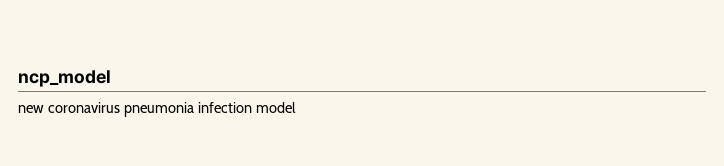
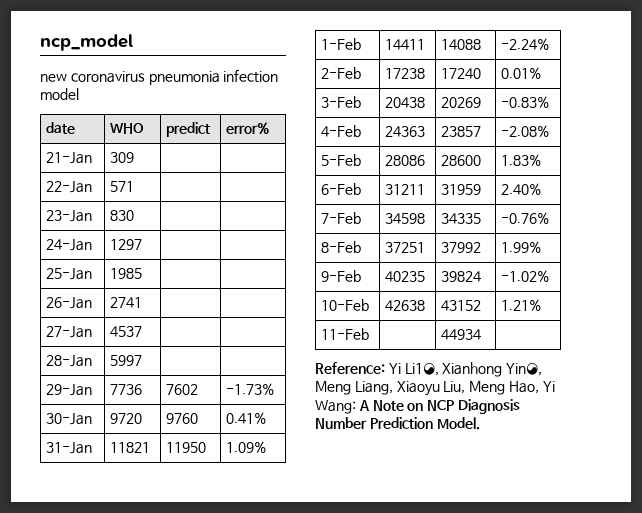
(296, 107) none -> [46,122,76,134] [110,123,145,134] [166,122,211,137] [226,122,270,134] [46,152,93,164] [110,152,135,163] [46,181,93,193] [110,181,135,192] [46,210,93,222] [110,210,135,221] [46,239,93,251] [110,239,143,250] [46,268,93,280] [110,268,143,279] [46,297,93,309] [110,297,143,308] [46,326,93,338] [110,326,143,337] [46,355,93,367] [110,355,143,366] [46,384,93,396] [110,384,143,395] [166,384,199,395] [226,383,275,395] [46,413,93,425] [110,413,143,424] [166,413,199,424] [226,412,267,424] [46,442,93,454] [110,442,151,453] [166,442,207,453] [226,441,267,453] [321,38,362,50] [385,39,426,50] [441,39,482,50] [501,38,550,50] [321,67,362,79] [385,68,426,79] [441,68,482,79] [501,67,542,79] [321,96,362,108] [385,97,426,108] [441,97,482,108] [501,96,550,108] [321,125,362,137] [385,126,426,137] [441,126,482,137] [501,125,550,137] [321,154,362,166] [385,155,426,166] [441,155,482,166] [501,154,542,166] [321,183,362,195] [385,184,426,195] [441,184,482,195] [501,183,542,195] [321,212,362,224] [385,213,426,224] [441,213,482,224] [501,212,550,224] [321,241,362,253] [385,242,426,253] [441,242,482,253] [501,241,542,253] [321,270,362,282] [385,271,426,282] [441,271,482,282] [501,270,550,282] [321,299,370,311] [385,300,426,311] [441,300,482,311] [501,299,542,311] [321,328,370,340] [441,329,482,340] [315,362,543,377] [315,381,555,396] [315,399,520,414] [315,417,480,430] // date | WHO | predict | error% // 21-Jan | 309 | | // 22-Jan | 571 | | // 23-Jan | 830 | | // 24-Jan | 1297 | | // 25-Jan | 1985 | | // 26-Jan | 2741 | | // 27-Jan | 4537 | | // 28-Jan | 5997 | | // 29-Jan | 7736 | 7602 | -1.73% // 30-Jan | 9720 | 9760 | 0.41% // 31-Jan | 11821 | 11950 | 1.09% // 1-Feb | 14411 | 14088 | -2.24% // 2-Feb | 17238 | 17240 | 0.01% // 3-Feb | 20438 | 20269 | -0.83% // 4-Feb | 24363 | 23857 | -2.08% // 5-Feb | 28086 | 28600 | 1.83% // 6-Feb | 31211 | 31959 | 2.40% // 7-Feb | 34598 | 34335 | -0.76% // 8-Feb | 37251 | 37992 | 1.99% // 9-Feb | 40235 | 39824 | -1.02% // 10-Feb | 42638 | 43152 | 1.21% // 11-Feb | | 44934 | // Reference: Yi Li1☯, Xianhong Yin☯, Meng Liang, Xiaoyu Liu, Meng Hao, Yi Wang: A Note on NCP Diagnosis Number Prediction Model.

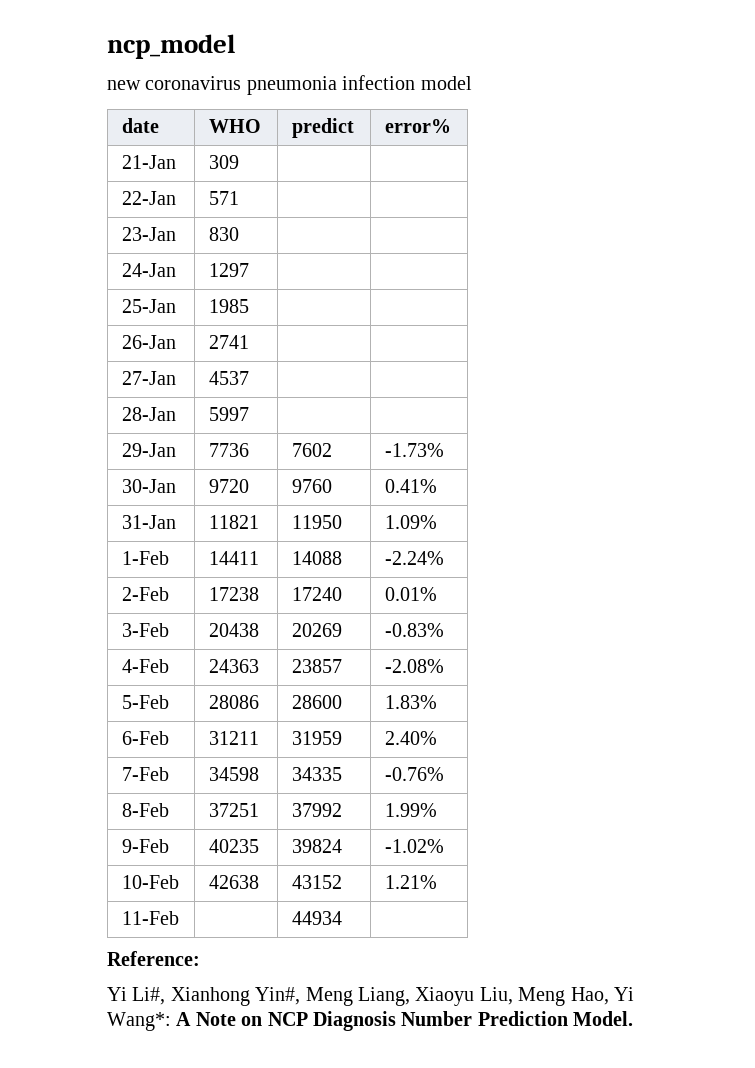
[388,362,543,377] Yi Li1☯, Xianhong Yin☯, -> [107,987,301,1006] // Yi Li#, Xianhong Yin#,
[315,400,356,414] Wang: -> [107,1012,171,1031] Wang*:

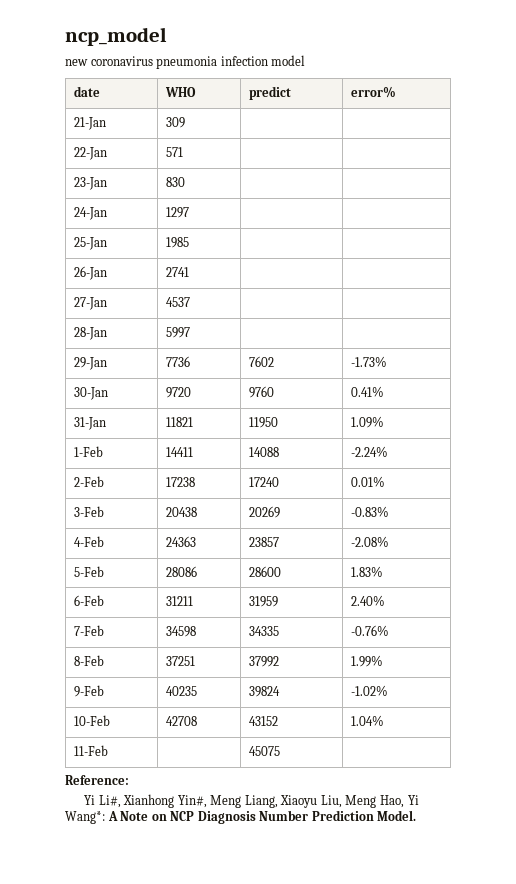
[208,875,259,889] 42638 -> [165,716,197,726] 42708
[384,875,437,889] 1.21% -> [350,715,384,726] 1.04%
[291,911,342,925] 44934 -> [248,746,280,756] 45075

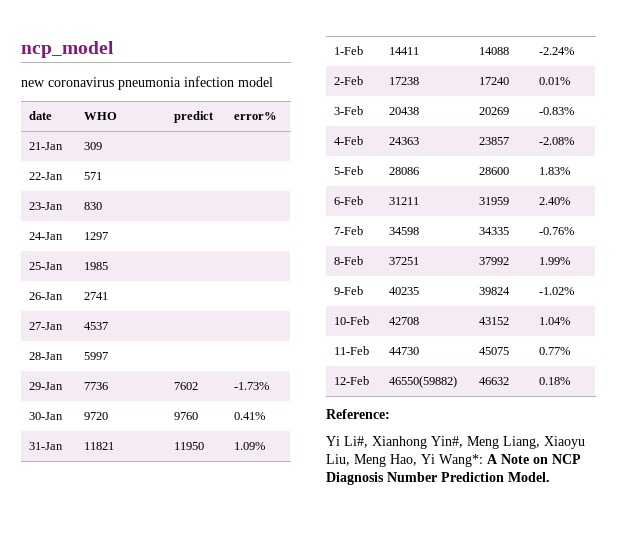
(108, 750) none -> [389,347,420,355] 44730
(280, 751) none -> [539,347,571,355] [334,376,370,385] [389,376,458,388] [479,377,510,385] [539,377,571,385] 0.77% // 12-Feb | 46550(59882) | 46632 | 0.18%

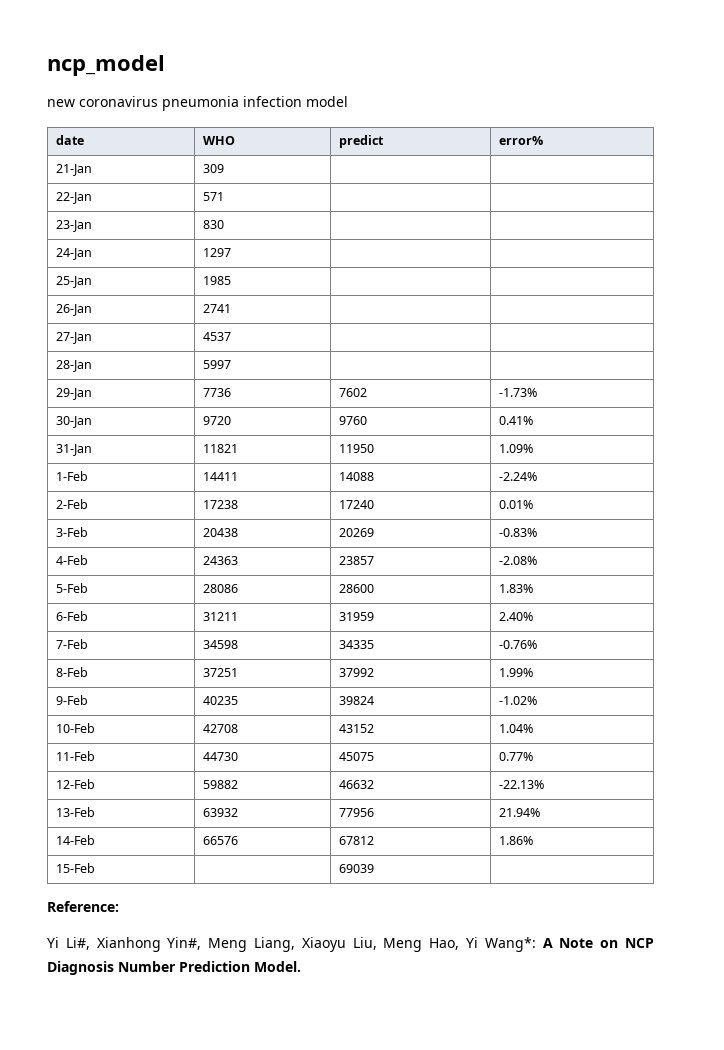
[389,376,458,388] 46550(59882) -> [202,780,238,789] 59882
[539,377,571,385] 0.18% -> [498,780,544,789] [55,807,95,817] [202,808,238,817] [338,808,374,817] [498,808,540,817] [55,835,95,845] [202,836,238,845] [338,836,374,845] [498,836,533,845] [55,863,95,873] [338,864,374,873] -22.13% // 13-Feb | 63932 | 77956 | 21.94% // 14-Feb | 66576 | 67812 | 1.86% // 15-Feb | | 69039 |

